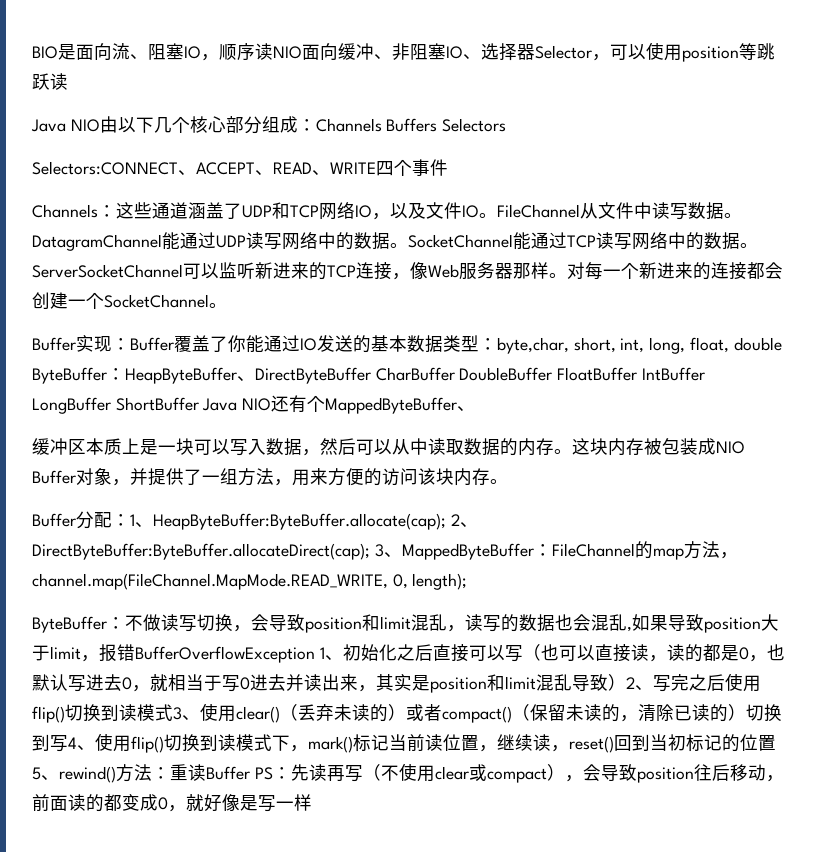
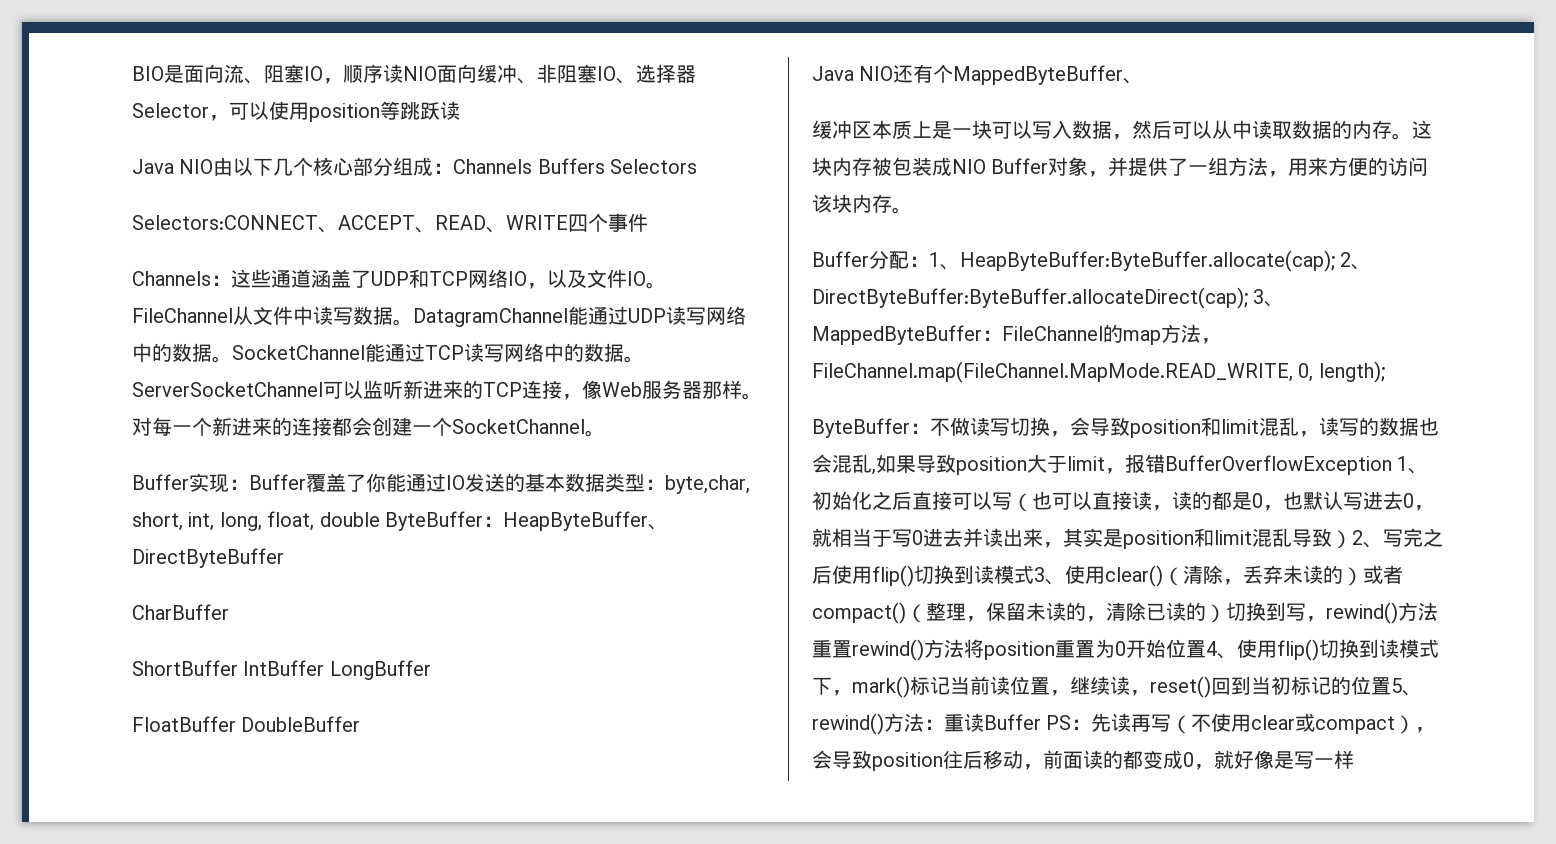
(371, 375) none -> (284, 558) //
[459,367,638,381] DoubleBuffer FloatBuffer -> [132,660,238,676] // ShortBuffer
[115,397,199,411] ShortBuffer -> [132,716,361,732] // FloatBuffer DoubleBuffer //
[32,573,388,590] channel.map(FileChannel.MapMode.READ_WRITE, -> [812,361,1293,383] FileChannel.map(FileChannel.MapMode.READ_WRITE,
(298, 712) none -> [1183,565,1243,585] 清除，
(530, 712) none -> [926,602,986,622] 整理，
(68, 743) none -> [1306,602,1438,624] [812,639,1206,661] ，rewind()方法重置rewind()方法将position重置为0开始位置

